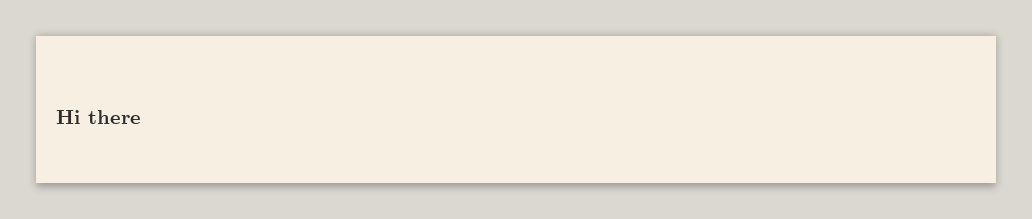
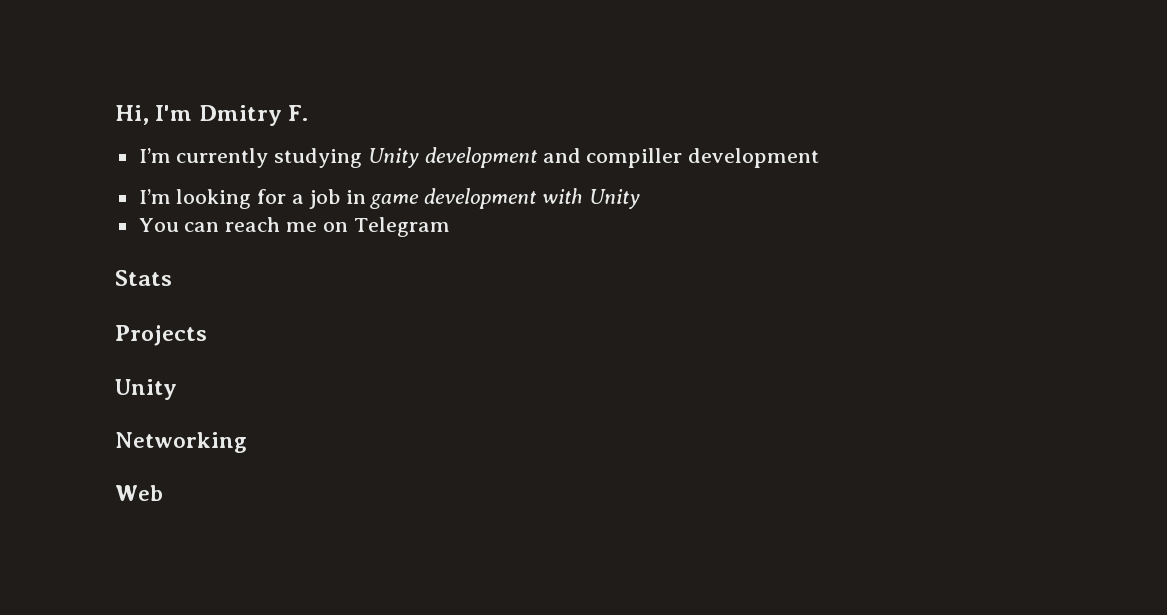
[56,110,141,124] Hi there -> [115,105,309,126] [138,147,820,168] [138,188,640,209] [138,217,450,237] [115,270,172,286] [115,325,207,346] [115,379,177,400] [115,432,247,453] [115,485,163,501] Hi, I'm Dmitry F. // I’m currently studying Unity development and compiller development // I’m looking for a job in game development with Unity // You can reach me on Telegram // Stats // Projects // Unity // Networking // Web

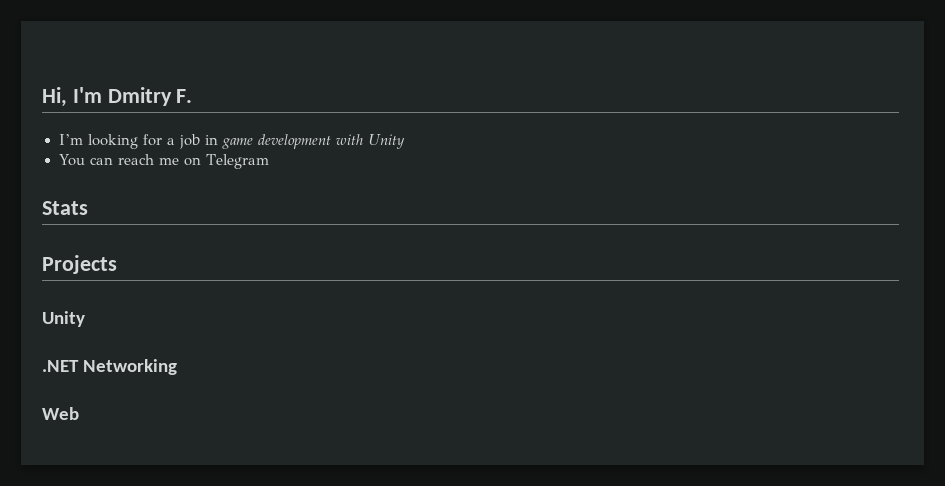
[138,147,820,168] // I’m currently studying Unity development and compiller development -> (193, 96) none
(177, 389) none -> [42,360,79,372] .NET

